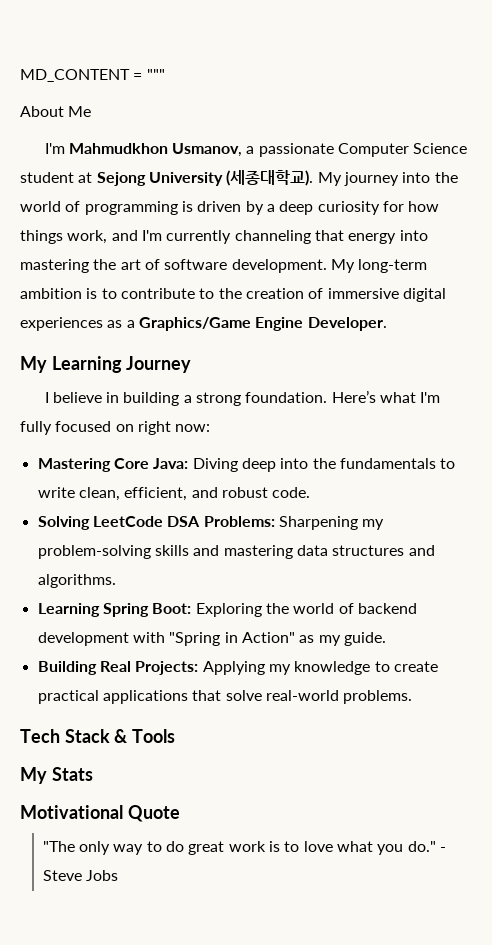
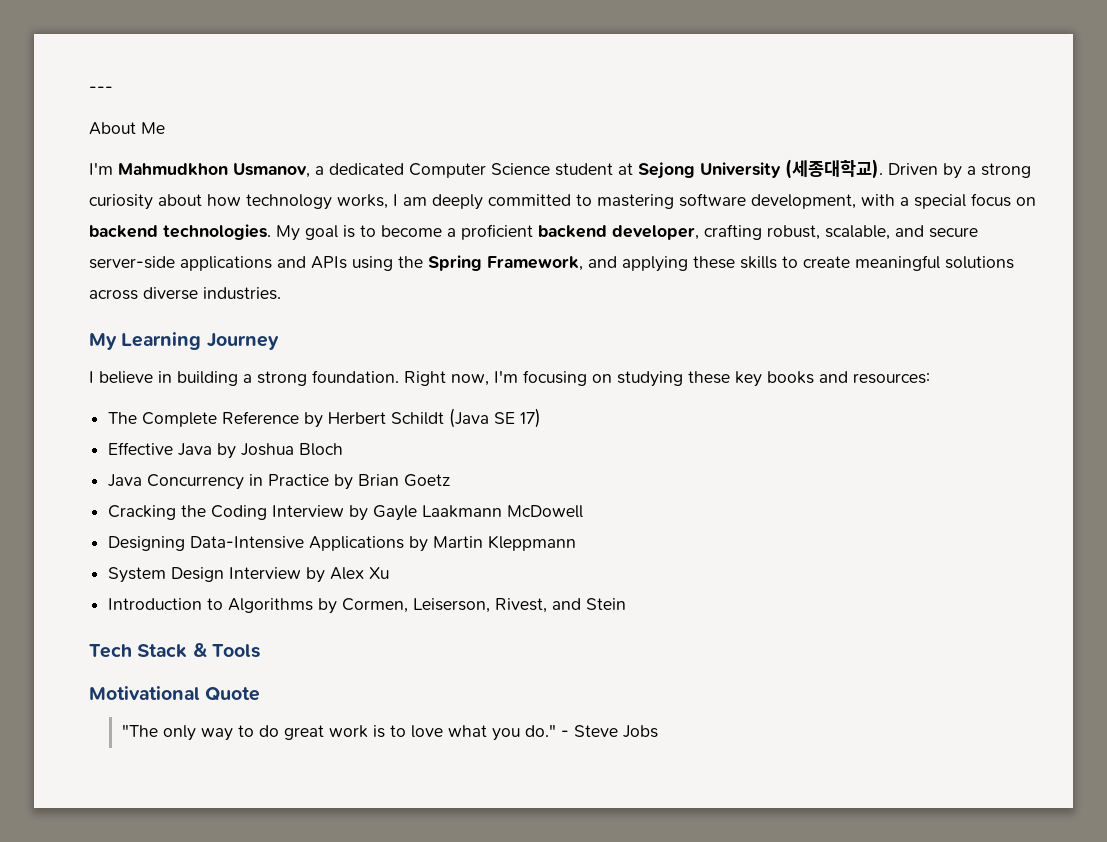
[20,69,165,82] MD_CONTENT = """ -> [89,86,113,93] ---
[258,143,334,157] passionate -> [329,163,404,175] dedicated
[317,172,458,186] [20,201,440,215] [20,230,428,244] [20,259,428,273] [20,288,446,302] [20,317,387,331] My journey into the world of programming is driven by a deep curiosity for how things work, and I'm currently channeling that energy into mastering the art of software development. My long-term ambition is to contribute to the creation of immersive digital experiences as a Graphics/Game Engine Developer. -> [888,163,1031,179] [89,193,1036,210] [89,224,978,241] [89,255,1014,272] [89,287,281,300] Driven by a strong curiosity about how technology works, I am deeply committed to mastering software development, with a special focus on backend technologies. My goal is to become a proficient backend developer, crafting robust, scalable, and secure server-side applications and APIs using the Spring Framework, and applying these skills to create meaningful solutions across diverse industries.
[331,390,441,403] [20,421,211,435] [37,458,456,472] [37,487,311,501] [37,516,385,530] [37,545,435,559] [37,574,116,588] [37,603,417,617] [37,632,386,646] [37,661,438,675] [37,690,413,704] Here’s what I'm fully focused on right now: // Mastering Core Java: Diving deep into the fundamentals to write clean, efficient, and robust code. // Solving LeetCode DSA Problems: Sharpening my problem-solving skills and mastering data structures and algorithms. // Learning Spring Boot: Exploring the world of backend development with "Spring in Action" as my guide. // Building Real Projects: Applying my knowledge to create practical applications that solve real-world problems. -> [404,370,930,387] [108,408,542,428] [108,442,344,459] [108,474,451,490] [108,505,584,521] [108,535,577,552] [108,567,390,583] [108,598,627,614] Right now, I'm focusing on studying these key books and resources: // The Complete Reference by Herbert Schildt (Java SE 17) // Effective Java by Joshua Bloch // Java Concurrency in Practice by Brian Goetz // Cracking the Coding Interview by Gayle Laakmann McDowell // Designing Data-Intensive Applications by Martin Kleppmann // System Design Interview by Alex Xu // Introduction to Algorithms by Cormen, Leiserson, Rivest, and Stein
[20,767,93,784] // My Stats -> (260, 651) none

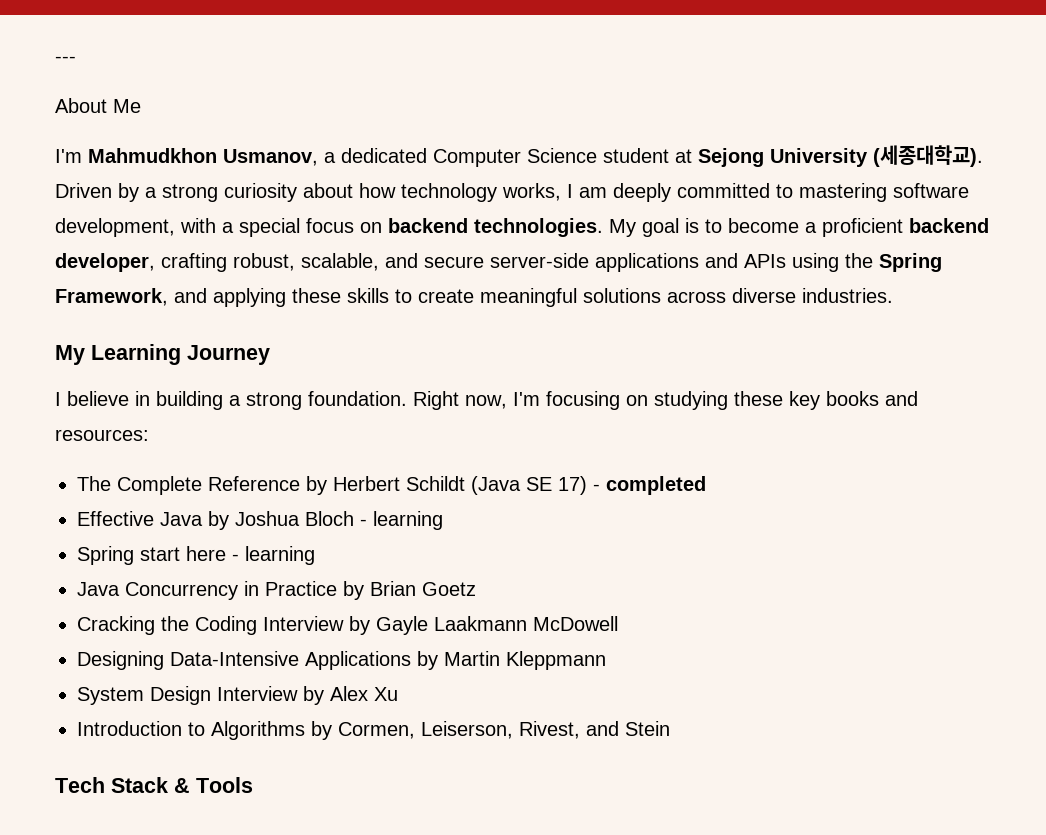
(542, 418) none -> [593,476,706,495] - completed
(344, 449) none -> [360,511,443,530] [77,546,315,565] - learning // Spring start here - learning
[89,686,261,701] [121,724,658,741] // Motivational Quote // "The only way to do great work is to love what you do." - Steve Jobs -> (253, 785) none

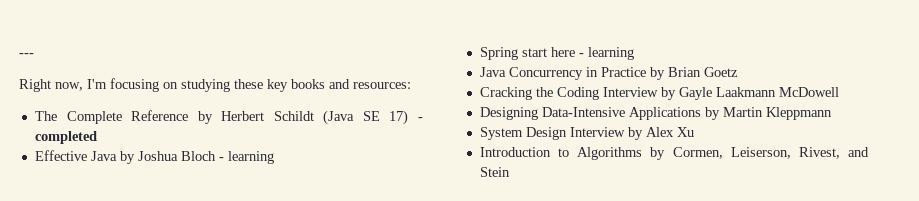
[55,98,141,113] [55,145,983,167] [55,183,969,202] [55,218,989,237] [55,253,942,272] [55,288,893,307] [55,344,270,365] [55,391,407,410] About Me // I'm Mahmudkhon Usmanov, a dedicated Computer Science student at Sejong University (세종대학교). Driven by a strong curiosity about how technology works, I am deeply committed to mastering software development, with a special focus on backend technologies. My goal is to become a proficient backend developer, crafting robust, scalable, and secure server-side applications and APIs using the Spring Framework, and applying these skills to create meaningful solutions across diverse industries. // My Learning Journey // I believe in building a strong foundation. -> (34, 55) none
[55,777,253,793] // Tech Stack & Tools -> (510, 172) none

